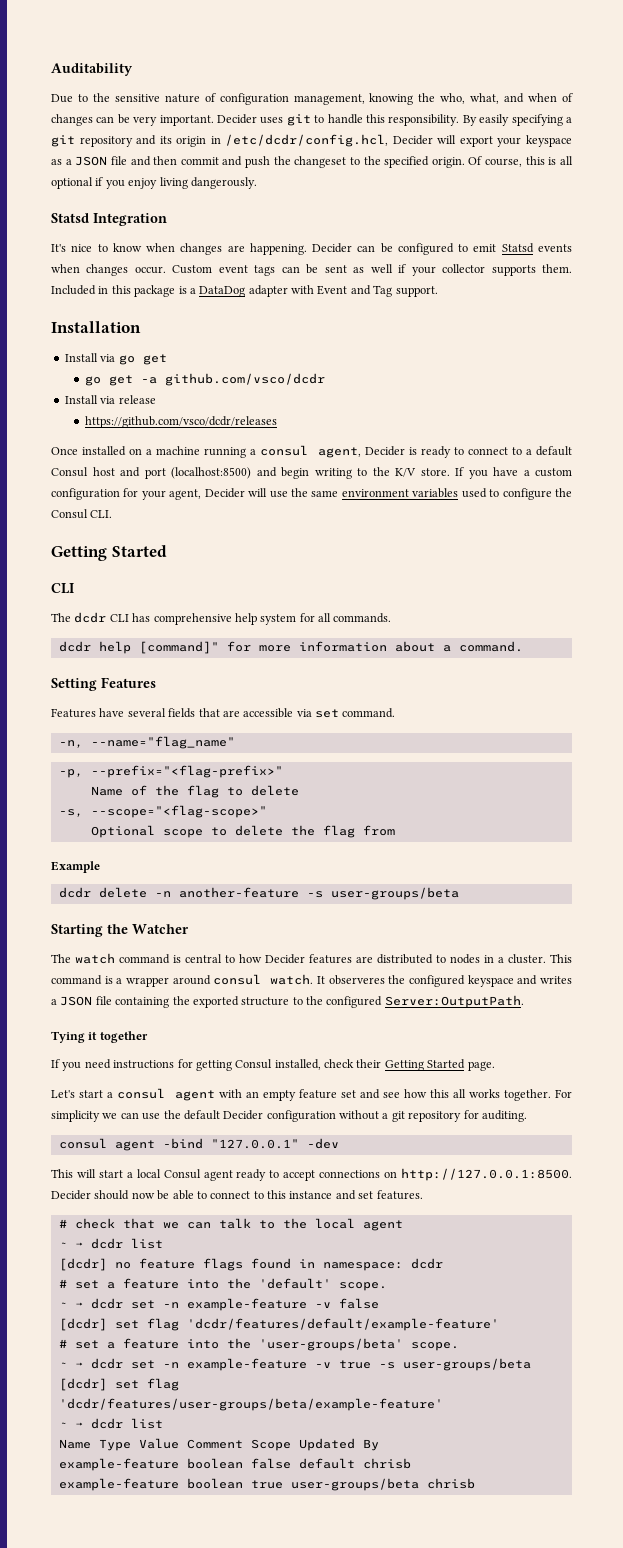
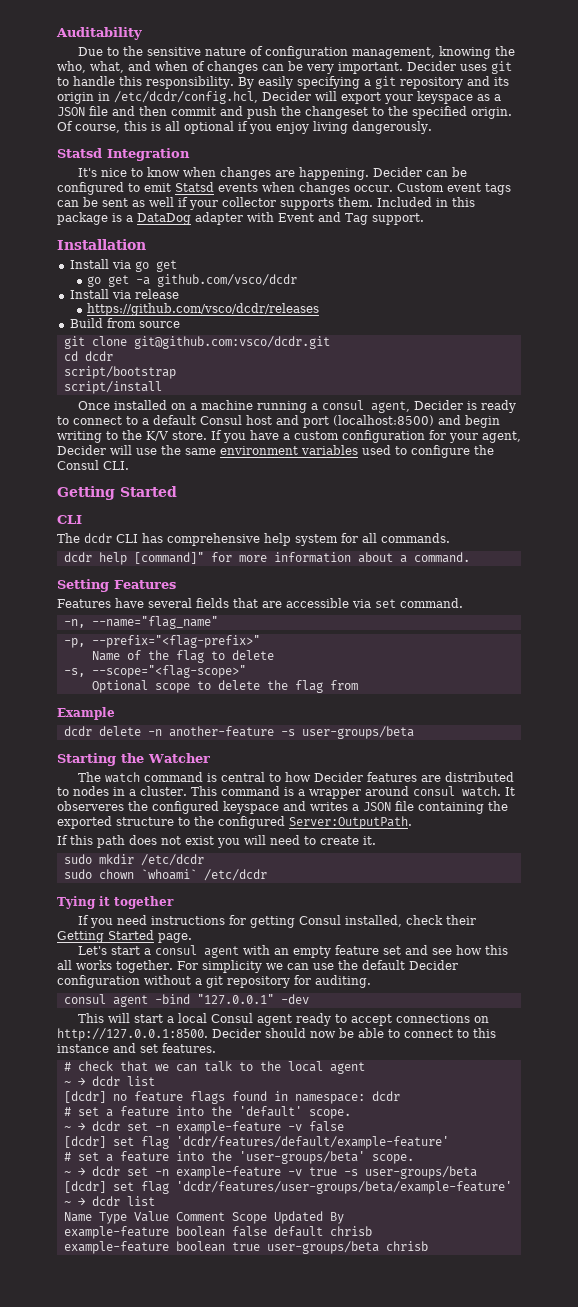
(278, 422) none -> [69,318,180,328] [63,336,330,349] [63,351,113,361] [63,366,176,379] [63,381,162,394] // Build from source // git clone git@github.com:vsco/dcdr.git // cd dcdr // script/bootstrap // script/install
(524, 1001) none -> [57,835,376,848] [63,854,204,866] [63,869,267,881] // If this path does not exist you will need to create it. // sudo mkdir /etc/dcdr // sudo chown `whoami` /etc/dcdr

